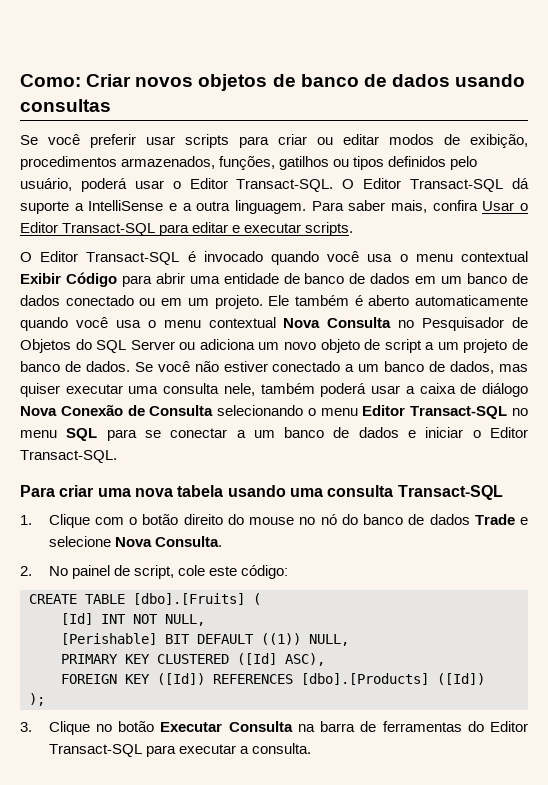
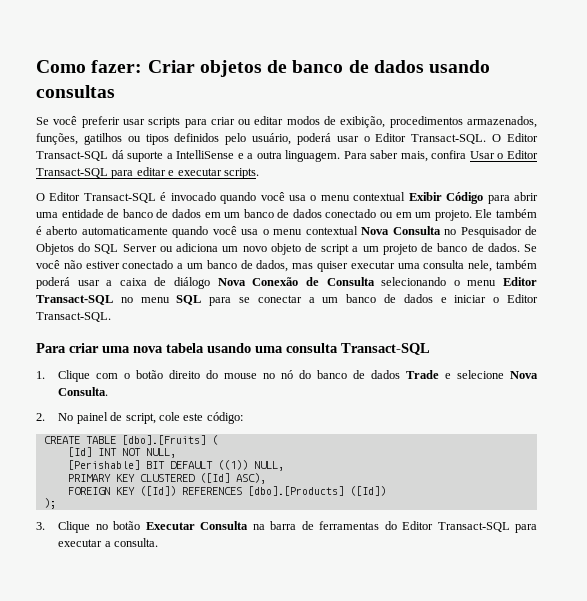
[20,74,194,87] Como: Criar novos -> [36,60,195,73] Como fazer: Criar

